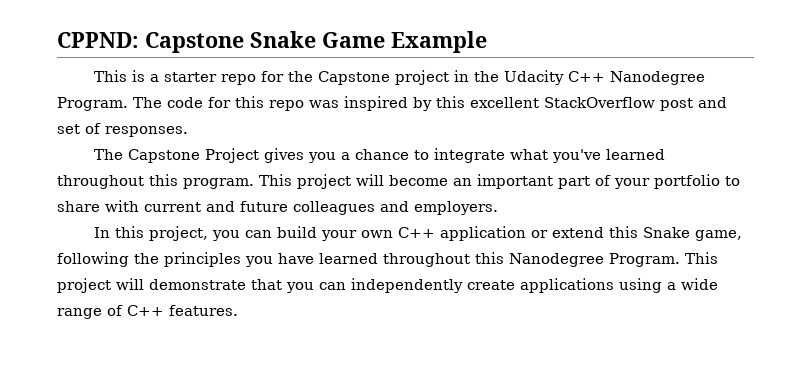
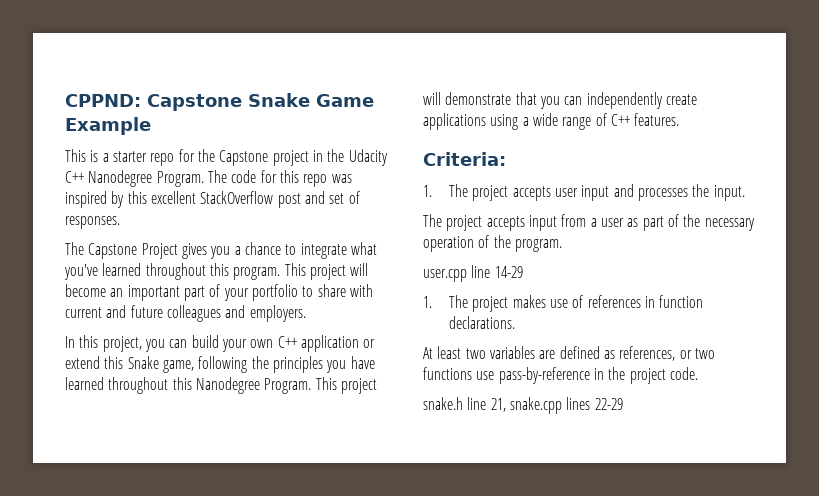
(238, 310) none -> [423,152,506,166] [423,184,745,201] [423,214,755,231] [423,235,562,252] [423,265,523,282] [423,295,704,312] [449,316,516,329] [423,346,715,361] [423,367,698,384] [423,397,623,414] // Criteria: // 1. The project accepts user input and processes the input. // The project accepts input from a user as part of the necessary operation of the program. // user.cpp line 14-29 // 1. The project makes use of references in function declarations. // At least two variables are defined as references, or two functions use pass-by-reference in the project code. // snake.h line 21, snake.cpp lines 22-29

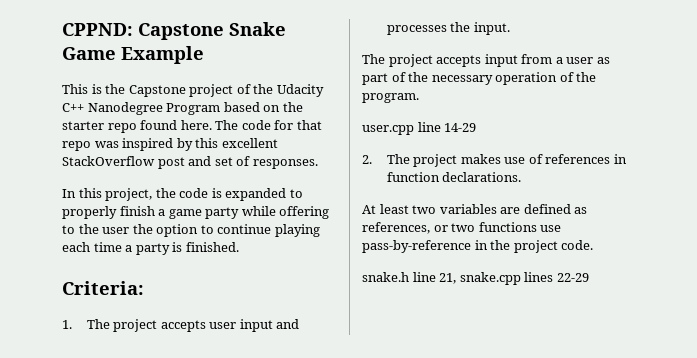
[102,149,195,166] a starter repo for -> (102, 89) none
[312,150,323,162] in -> [236,84,251,94] of
[156,171,204,187] Program. -> [166,102,303,115] [62,120,212,133] Program based on the starter repo found here.
[279,170,299,183] this -> [296,120,322,130] that
[65,242,377,259] [64,263,369,280] [65,284,373,301] [65,305,306,322] [65,335,376,352] [65,356,375,373] [65,377,377,394] [423,92,697,109] [423,113,680,130] The Capstone Project gives you a chance to integrate what you've learned throughout this program. This project will become an important part of your portfolio to share with current and future colleagues and employers. // In this project, you can build your own C++ application or extend this Snake game, following the principles you have learned throughout this Nanodegree Program. This project will demonstrate that you can independently create applications using a wide range of C++ features. -> [62,188,303,201] [62,206,330,219] [62,224,320,237] [62,242,239,255] In this project, the code is expanded to properly finish a game party while offering to the user the option to continue playing each time a party is finished.
[423,296,432,308] 1. -> [362,155,372,164] 2.

